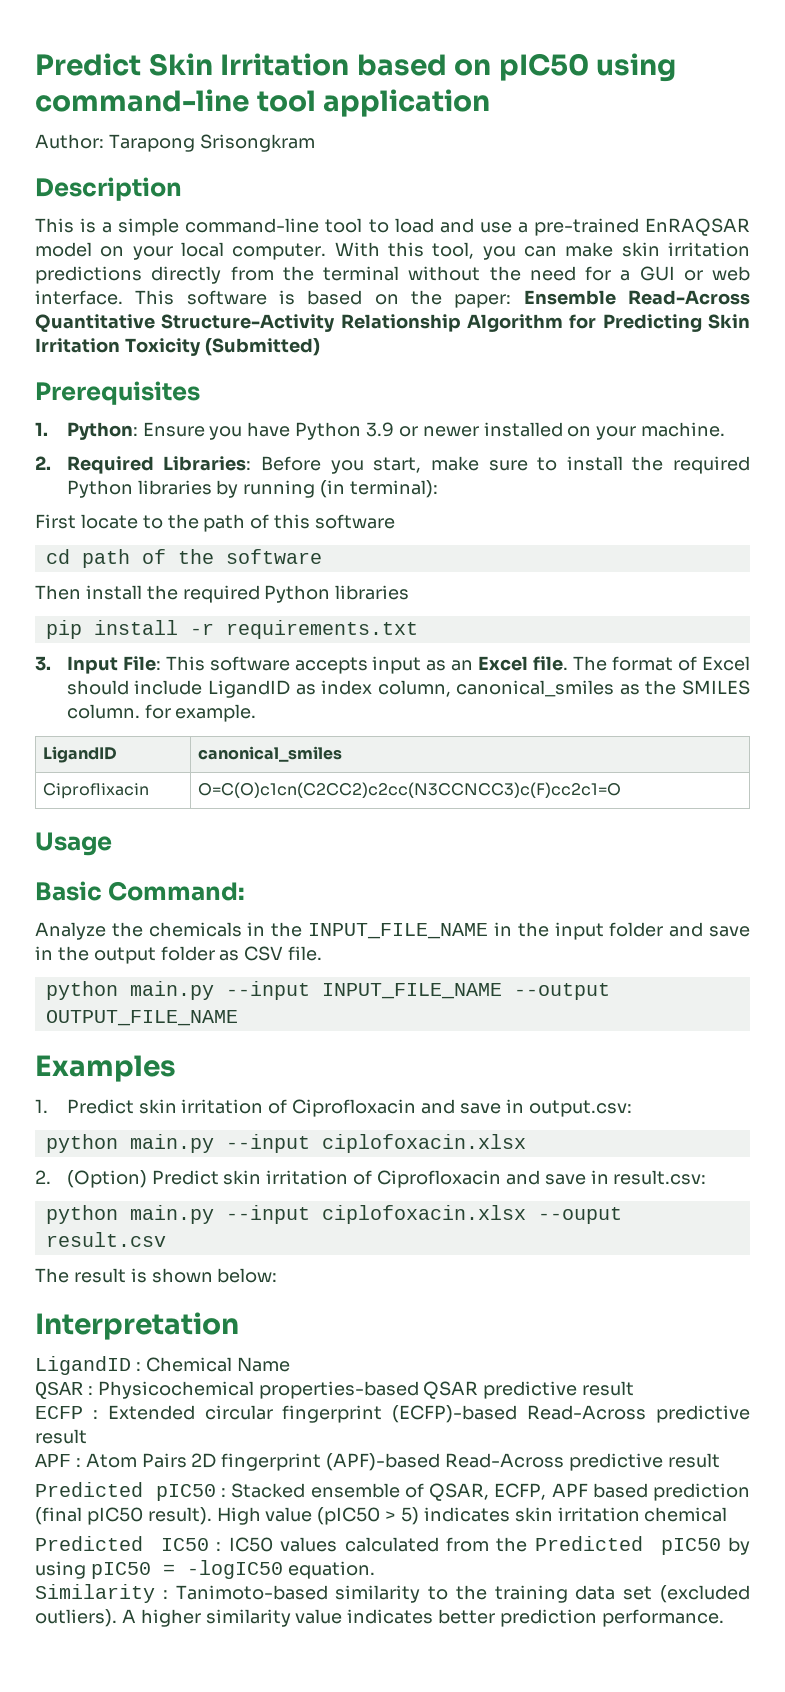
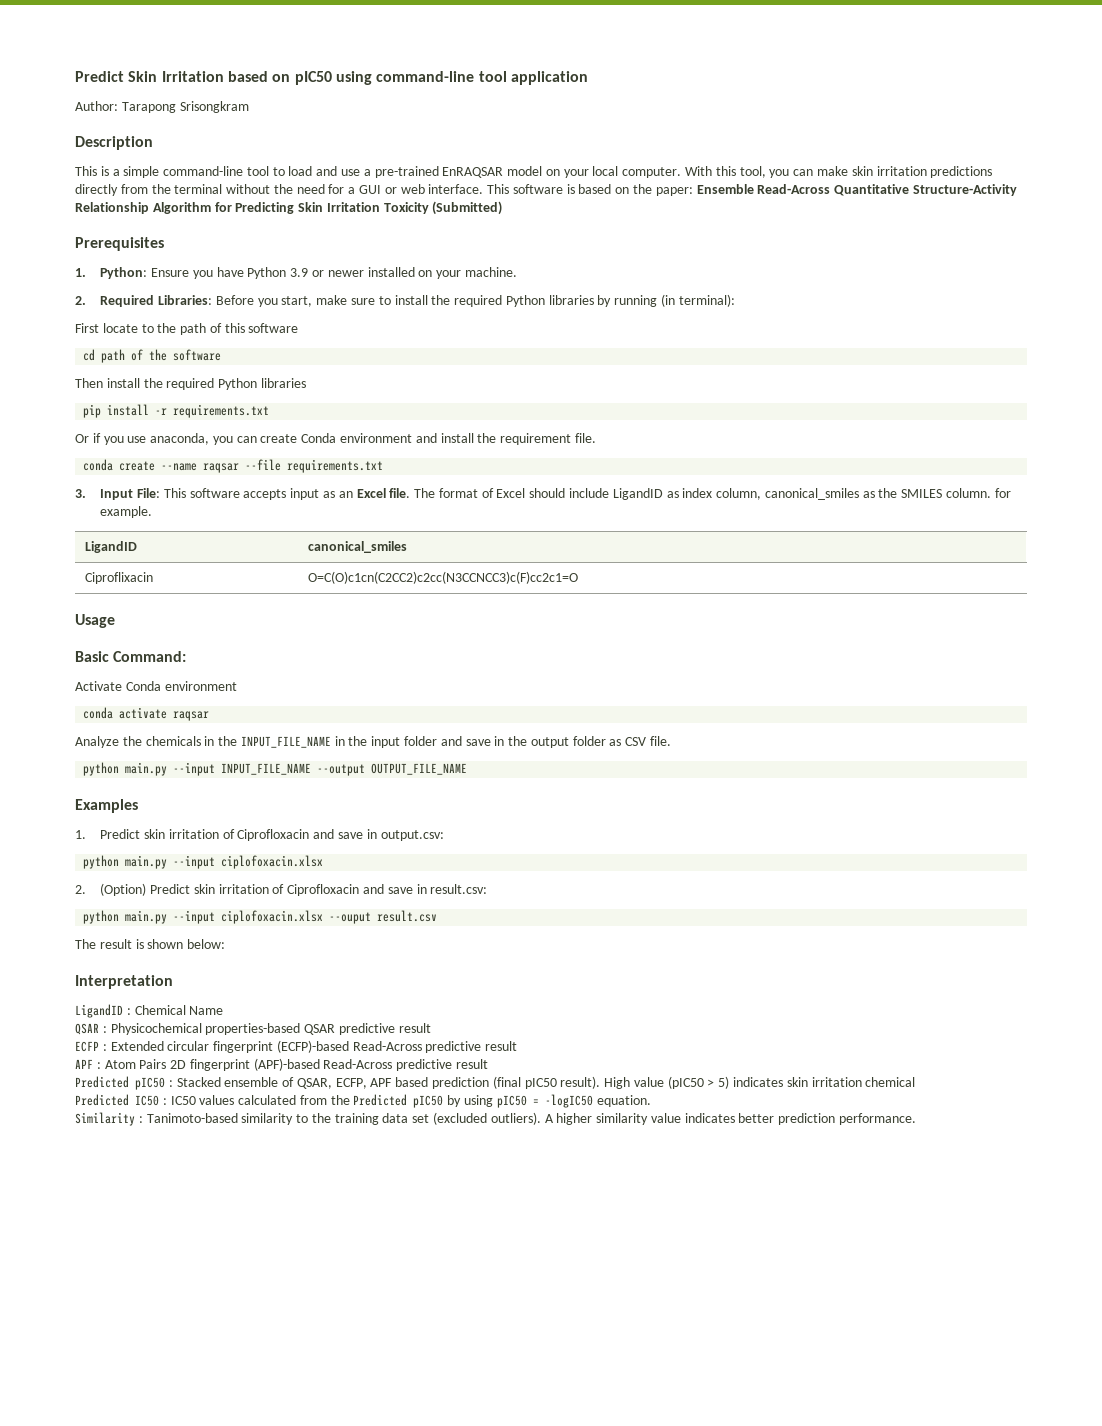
(418, 629) none -> [75,433,596,445] [83,459,384,473] // Or if you use anaconda, you can create Conda environment and install the requirement file. // conda create --name raqsar --file requirements.txt
(246, 891) none -> [75,681,237,691] [83,707,210,721] // Activate Conda environment // conda activate raqsar

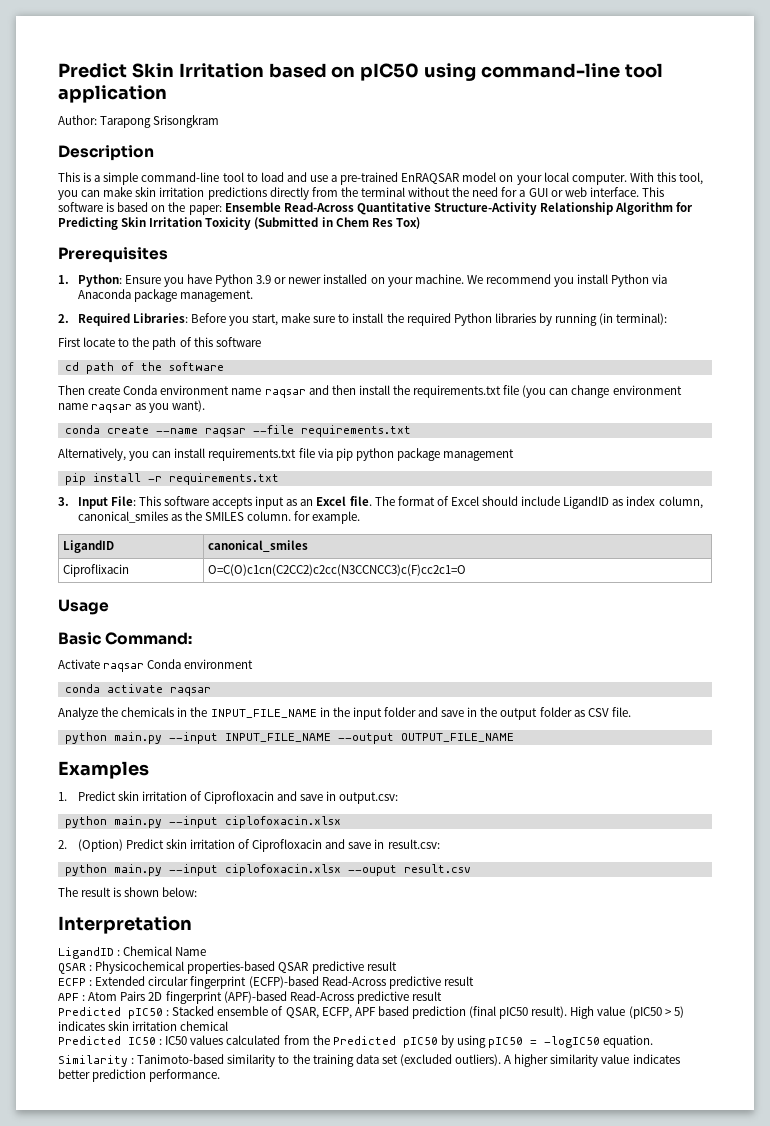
[432,201,503,215] (Submitted) -> [254,217,420,229] (Submitted in Chem Res Tox)
(517, 272) none -> [466,274,668,287] [77,289,253,302] We recommend you install Python via Anaconda package management.
[106,378,306,390] [83,404,270,418] [75,433,596,445] install the required Python libraries // pip install -r requirements.txt // Or if you use anaconda, you can create Conda environment and install the requirement file. -> [88,385,682,398] [58,400,206,413] create Conda environment name raqsar and then install the requirements.txt file (you can change environment name raqsar as you want).
(384, 466) none -> [58,448,515,461] [64,473,279,485] // Alternatively, you can install requirements.txt file via pip python package management // pip install -r requirements.txt
(122, 686) none -> [103,663,145,672] raqsar

